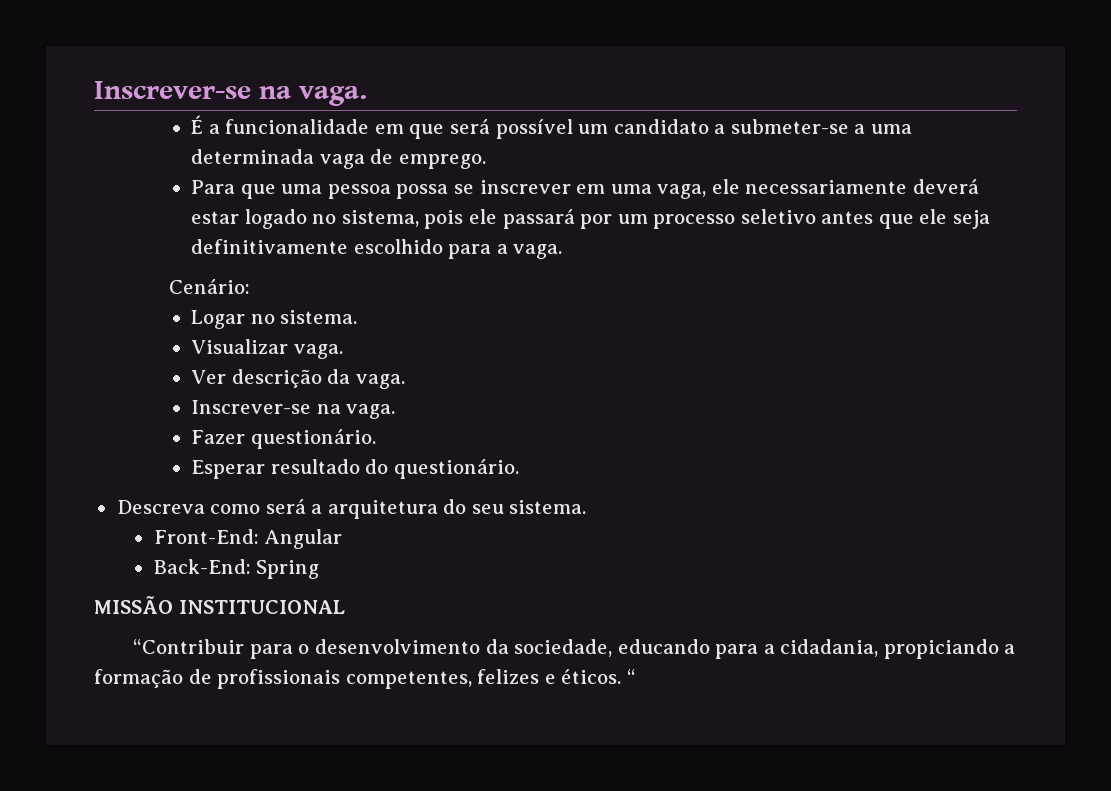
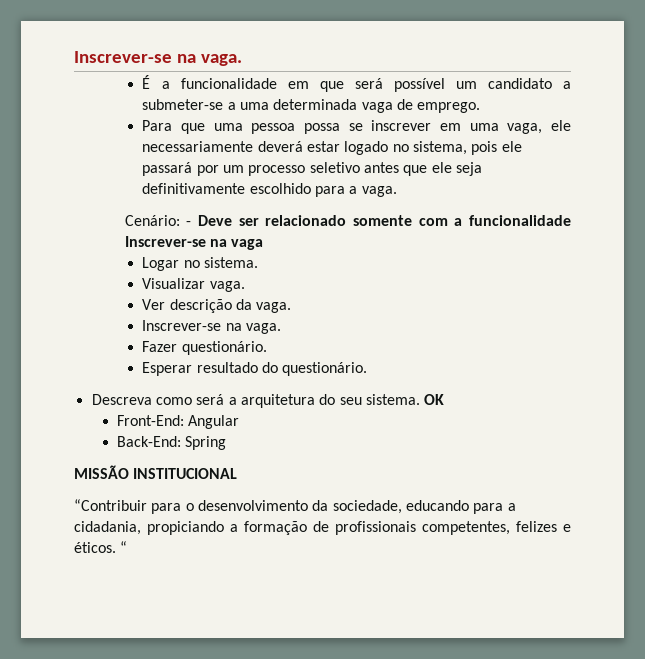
(250, 286) none -> [186,215,571,226] [124,236,264,250] - Deve ser relacionado somente com a funcionalidade Inscrever-se na vaga
(587, 507) none -> [424,394,445,405] OK

